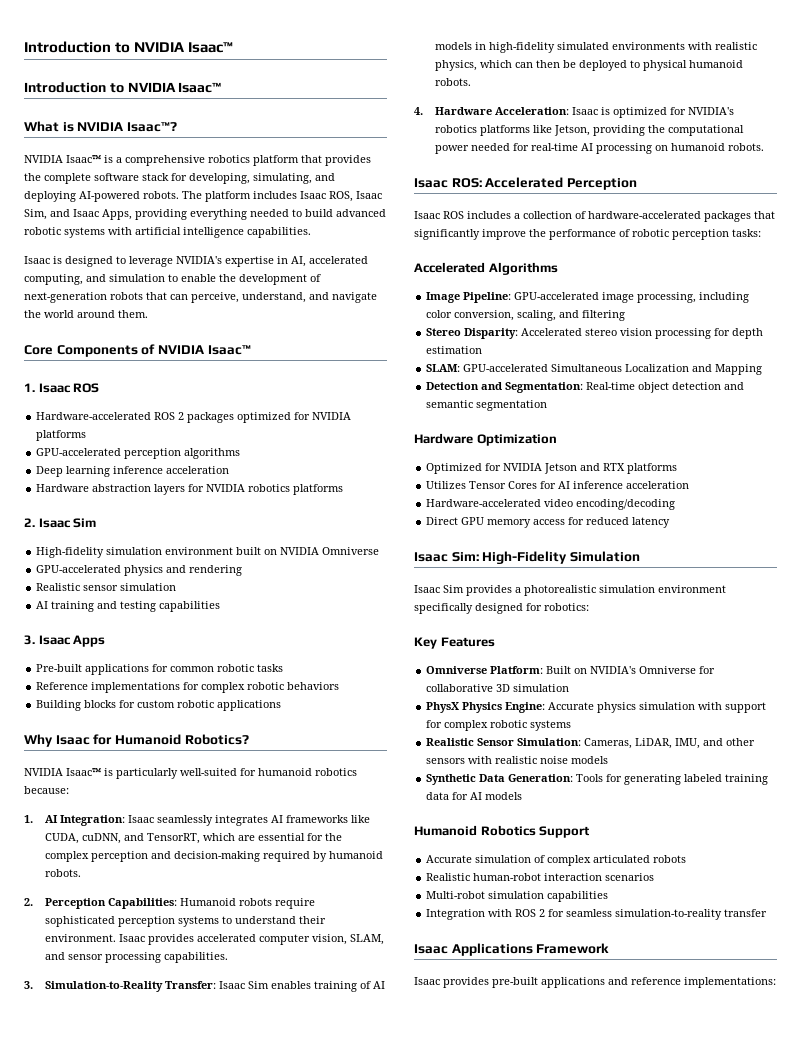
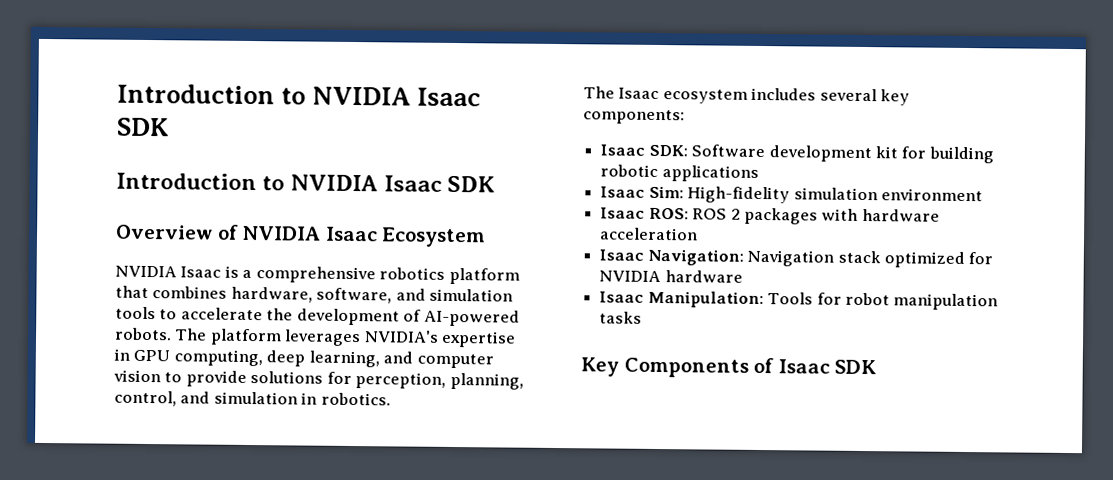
[24,41,234,53] [24,82,222,93] [24,121,177,132] [24,155,101,163] Introduction to NVIDIA Isaac™ // Introduction to NVIDIA Isaac™ // What is NVIDIA Isaac™? // NVIDIA Isaac™ -> [117,83,482,107] [116,117,170,137] [116,172,495,193] [115,224,487,248] [115,265,222,278] Introduction to NVIDIA Isaac SDK // Introduction to NVIDIA Isaac SDK // Overview of NVIDIA Isaac Ecosystem // NVIDIA Isaac
[325,155,371,166] [24,173,335,184] [24,191,382,202] [24,209,386,220] [24,227,311,238] [24,256,368,267] [24,274,321,285] [24,292,377,303] [24,310,148,318] [24,344,251,357] [24,383,100,393] [36,412,352,423] [36,430,87,441] [36,448,241,459] [36,466,230,477] [36,484,344,495] [24,518,97,528] [36,547,380,558] [36,565,243,576] [36,583,177,591] [36,601,221,612] [24,635,106,647] [36,664,284,675] [36,682,340,693] [36,700,282,711] [24,734,249,747] [24,768,357,779] [24,786,69,794] [24,815,370,826] [44,833,342,844] [44,851,383,862] [44,869,81,877] [24,898,315,909] [44,916,326,927] [44,934,384,945] [44,952,228,963] [24,981,385,992] [434,42,757,53] [434,60,743,71] [434,78,471,86] [414,107,734,118] [434,125,744,136] [434,143,764,154] [414,177,637,190] [414,211,775,222] [414,229,761,240] [414,262,558,275] [426,292,750,303] [426,310,626,321] [426,328,764,339] [426,346,483,354] [426,364,763,375] [426,382,745,393] [426,400,548,411] [414,433,557,446] [426,463,678,474] [426,481,690,489] [426,499,676,510] [426,517,671,528] [414,551,640,564] [414,585,726,596] [414,603,589,614] [414,637,495,649] [426,666,716,674] [426,684,570,692] [426,702,767,713] [426,720,572,731] [426,738,756,749] [426,756,609,764] [426,774,769,785] [426,792,523,800] [414,825,591,838] [426,855,687,866] [426,873,655,881] [426,891,609,902] [426,909,768,920] [414,943,610,956] [414,977,776,988] provides the complete software stack for developing, simulating, and deploying AI-powered robots. The platform includes Isaac ROS, Isaac Sim, and Isaac Apps, providing everything needed to build advanced robotic systems with artificial intelligence capabilities. // Isaac is designed to leverage NVIDIA's expertise in AI, accelerated computing, and simulation to enable the development of next-generation robots that can perceive, understand, and navigate the world around them. // Core Components of NVIDIA Isaac™ // 1. Isaac ROS // Hardware-accelerated ROS 2 packages optimized for NVIDIA platforms // GPU-accelerated perception algorithms // Deep learning inference acceleration // Hardware abstraction layers for NVIDIA robotics platforms // 2. Isaac Sim // High-fidelity simulation environment built on NVIDIA Omniverse // GPU-accelerated physics and rendering // Realistic sensor simulation // AI training and testing capabilities // 3. Isaac Apps // Pre-built applications for common robotic tasks // Reference implementations for complex robotic behaviors // Building blocks for custom robotic applications // Why Isaac for Humanoid Robotics? // NVIDIA Isaac™ is particularly well-suited for humanoid robotics because: // 1. AI Integration: Isaac seamlessly integrates AI frameworks like CUDA, cuDNN, and TensorRT, which are essential for the complex perception and decision-making required by humanoid robots. // 2. Perception Capabilities: Humanoid robots require sophisticated perception systems to understand their environment. Isaac provides accelerated computer vision, SLAM, and sensor processing capabilities. // 3. Simulation-to-Reality Transfer: Isaac Sim enables training of AI models in high-fidelity simulated environments with realistic physics, which can then be deployed to physical humanoid robots. // 4. Hardware Acceleration: Isaac is optimized for NVIDIA's robotics platforms like Jetson, providing the computational power needed for real-time AI processing on humanoid robots. // Isaac ROS: Accelerated Perception // Isaac ROS includes a collection of hardware-accelerated packages that significantly improve the performance of robotic perception tasks: // Accelerated Algorithms // Image Pipeline: GPU-accelerated image processing, including color conversion, scaling, and filtering // Stereo Disparity: Accelerated stereo vision processing for depth estimation // SLAM: GPU-accelerated Simultaneous Localization and Mapping // Detection and Segmentation: Real-time object detection and semantic segmentation // Hardware Optimization // Optimized for NVIDIA Jetson and RTX platforms // Utilizes Tensor Cores for AI inference acceleration // Hardware-accelerated video encoding/decoding // Direct GPU memory access for reduced latency // Isaac Sim: High-Fidelity Simulation // Isaac Sim provides a photorealistic simulation environment specifically designed for robotics: // Key Features // Omniverse Platform: Built on NVIDIA's Omniverse for collaborative 3D simulation // PhysX Physics Engine: Accurate physics simulation with support for complex robotic systems // Realistic Sensor Simulation: Cameras, LiDAR, IMU, and other sensors with realistic noise models // Synthetic Data Generation: Tools for generating labeled training data for AI models // Humanoid Robotics Support // Accurate simulation of complex articulated robots // Realistic human-robot interaction scenarios // Multi-robot simulation capabilities // Integration with ROS 2 for seamless simulation-to-reality transfer // Isaac Applications Framework // Isaac provides pre-built applications and reference implementations: -> [152,286,514,304] [115,306,520,327] [115,327,517,348] [114,348,494,369] [113,369,524,390] [114,390,391,407] [583,86,911,106] [583,109,685,125] [600,144,994,164] [600,164,759,182] [600,185,983,204] [600,207,940,225] [600,227,699,241] [599,248,994,268] [599,270,743,283] [599,290,999,311] [599,311,643,324] [580,357,878,378] combines hardware, software, and simulation tools to accelerate the development of AI-powered robots. The platform leverages NVIDIA's expertise in GPU computing, deep learning, and computer vision to provide solutions for perception, planning, control, and simulation in robotics. // The Isaac ecosystem includes several key components: // Isaac SDK: Software development kit for building robotic applications // Isaac Sim: High-fidelity simulation environment // Isaac ROS: ROS 2 packages with hardware acceleration // Isaac Navigation: Navigation stack optimized for NVIDIA hardware // Isaac Manipulation: Tools for robot manipulation tasks // Key Components of Isaac SDK

